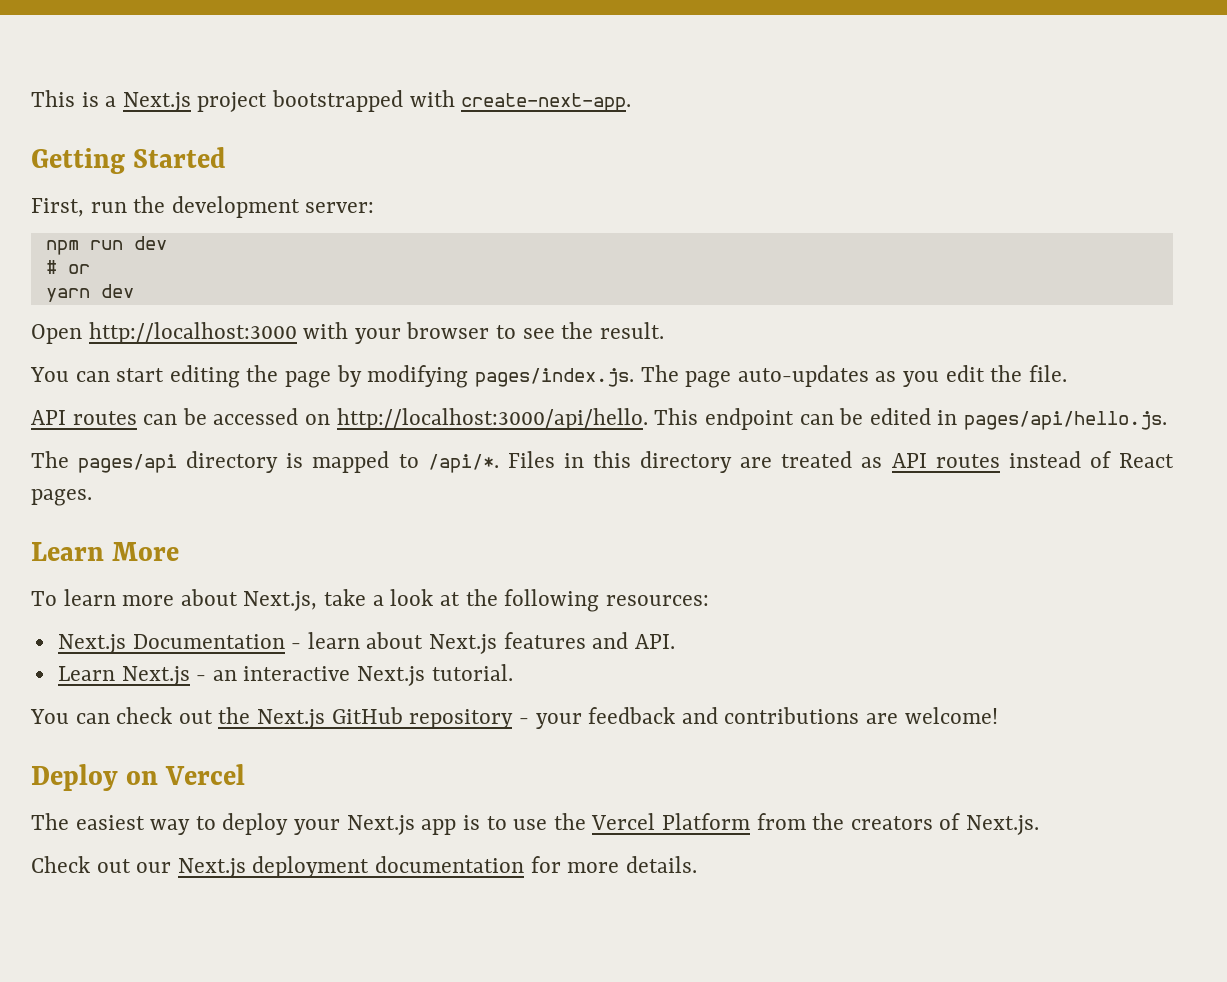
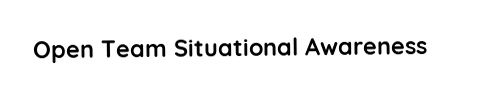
[31,90,632,112] [31,147,227,174] [31,196,375,218] [45,236,167,255] [45,260,90,274] [45,284,134,302] [31,322,664,344] [30,365,1067,388] [31,408,1167,430] [31,451,1174,473] [31,489,92,506] [31,542,180,561] [31,589,709,612] [57,632,675,654] [57,664,513,686] [30,707,998,729] [31,764,246,791] [31,813,1040,835] [31,856,697,878] This is a Next.js project bootstrapped with create-next-app. // Getting Started // First, run the development server: // npm run dev // # or // yarn dev // Open http://localhost:3000 with your browser to see the result. // You can start editing the page by modifying pages/index.js. The page auto-updates as you edit the file. // API routes can be accessed on http://localhost:3000/api/hello. This endpoint can be edited in pages/api/hello.js. // The pages/api directory is mapped to /api/*. Files in this directory are treated as API routes instead of React pages. // Learn More // To learn more about Next.js, take a look at the following resources: // Next.js Documentation - learn about Next.js features and API. // Learn Next.js - an interactive Next.js tutorial. // You can check out the Next.js GitHub repository - your feedback and contributions are welcome! // Deploy on Vercel // The easiest way to deploy your Next.js app is to use the Vercel Platform from the creators of Next.js. // Check out our Next.js deployment documentation for more details. -> [32,35,428,64] Open Team Situational Awareness

